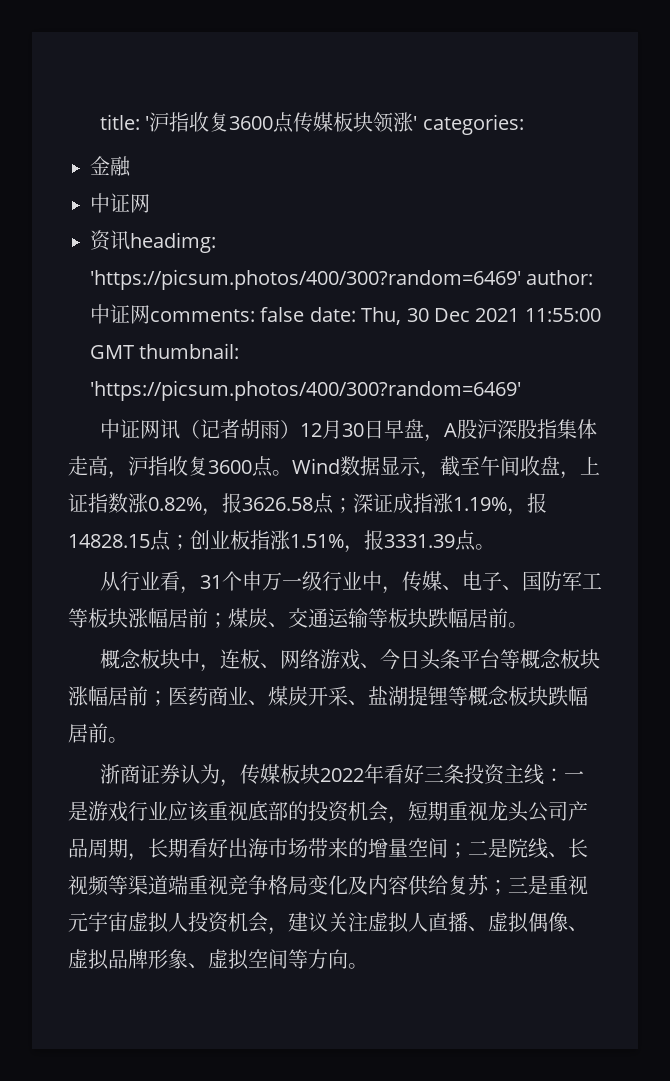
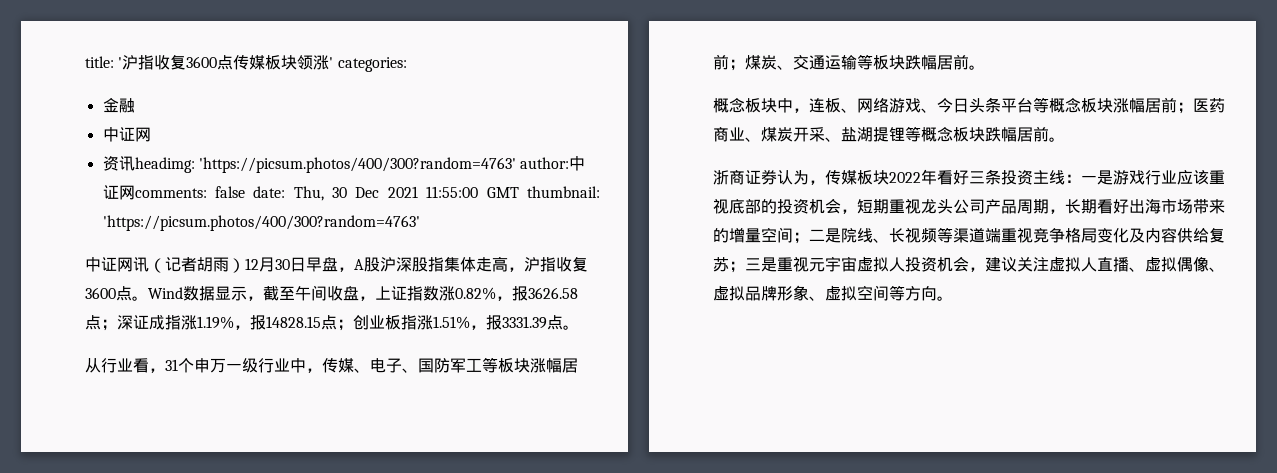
[90,269,521,290] 'https://picsum.photos/400/300?random=6469' -> [198,157,516,173] 'https://picsum.photos/400/300?random=4763'
[90,380,521,401] 'https://picsum.photos/400/300?random=6469' -> [102,215,420,231] 'https://picsum.photos/400/300?random=4763'

